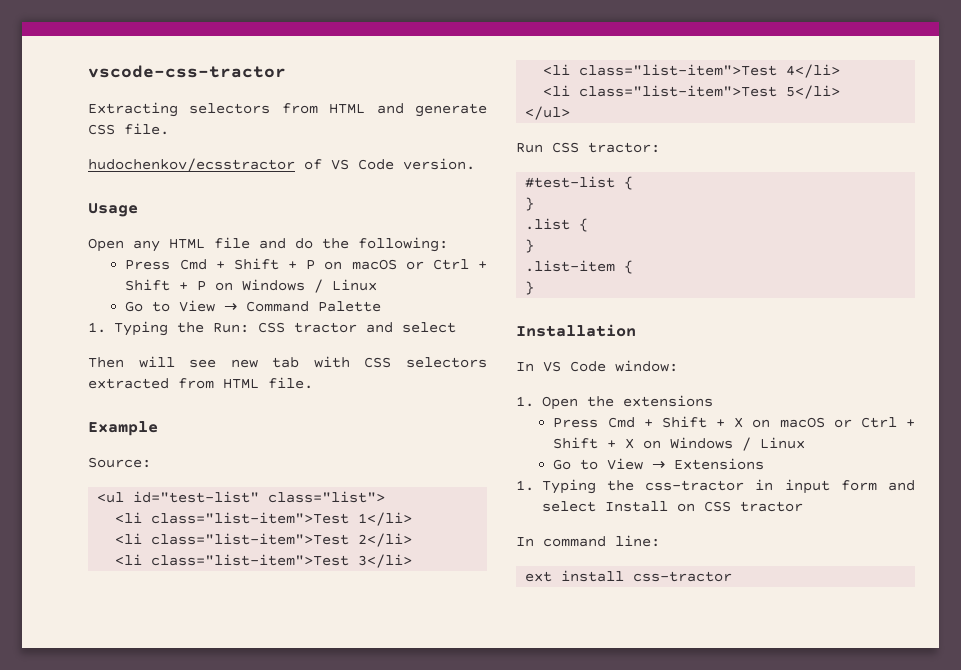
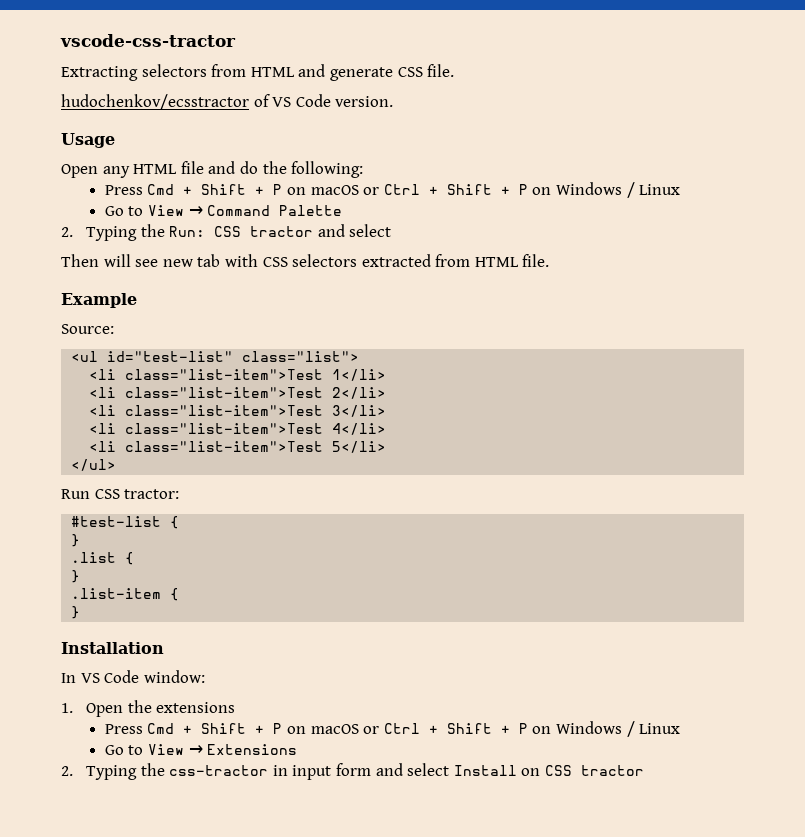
[88,322,106,333] 1. -> [61,227,73,237] 2.
[734,417,915,428] [553,437,635,449] X on macOS or Ctrl + Shift + X -> [273,723,528,734] P on macOS or Ctrl + Shift + P
[516,480,534,491] 1. -> [61,766,73,776] 2.
[516,535,660,547] [525,570,733,582] // In command line: // ext install css-tractor -> (645, 770) none

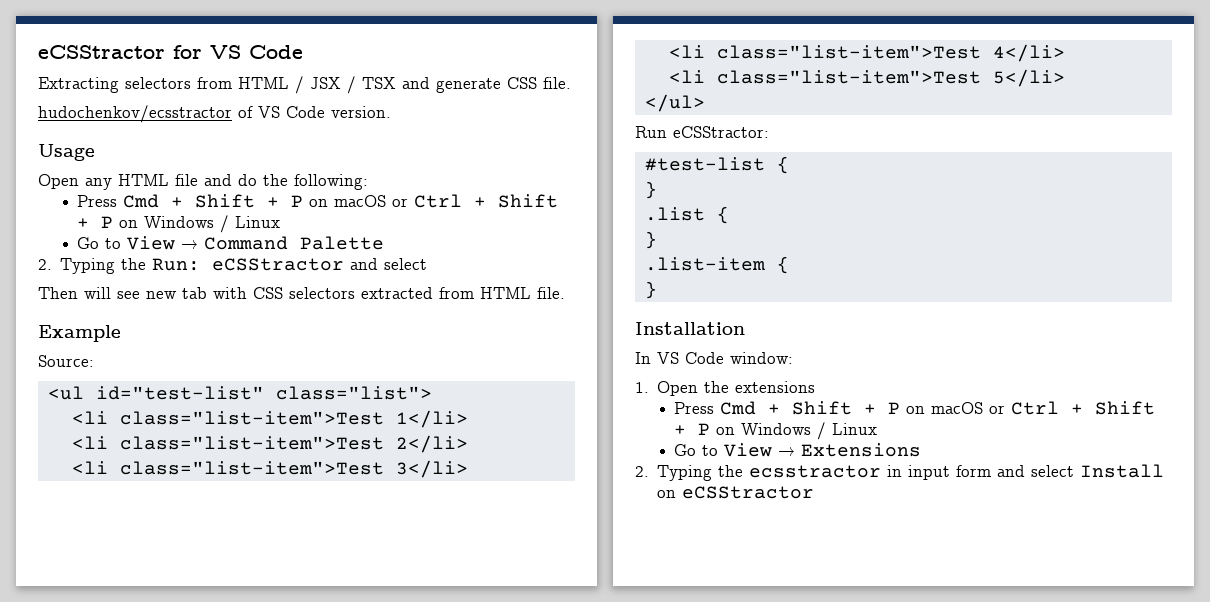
[60,34,236,47] vscode-css-tractor -> [38,45,303,59] eCSStractor for VS Code
(295, 72) none -> [295,76,396,94] / JSX / TSX
[214,226,314,237] CSS tractor -> [212,258,345,271] eCSStractor
[94,489,180,499] CSS tractor: -> [673,126,769,138] eCSStractor:
[169,765,269,776] css-tractor -> [749,465,882,478] ecsstractor
[545,765,645,776] CSS tractor -> [682,486,815,499] eCSStractor

